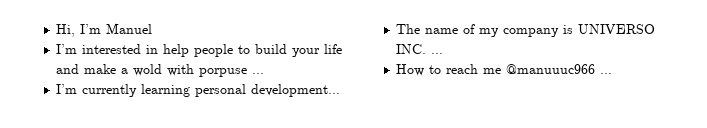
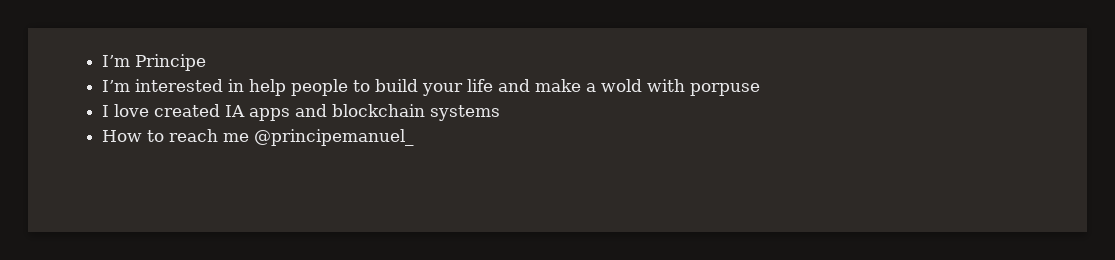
[56,23,153,37] Hi, I’m Manuel -> [102,54,207,71] I’m Principe
[252,73,265,74] [56,84,341,97] [396,24,656,37] [396,44,444,54] ... // I’m currently learning personal development... // The name of my company is UNIVERSO INC. ... -> [102,104,501,121] // I love created IA apps and blockchain systems
[506,64,613,74] @manuuuc966 ... -> [254,129,415,146] @principemanuel_

